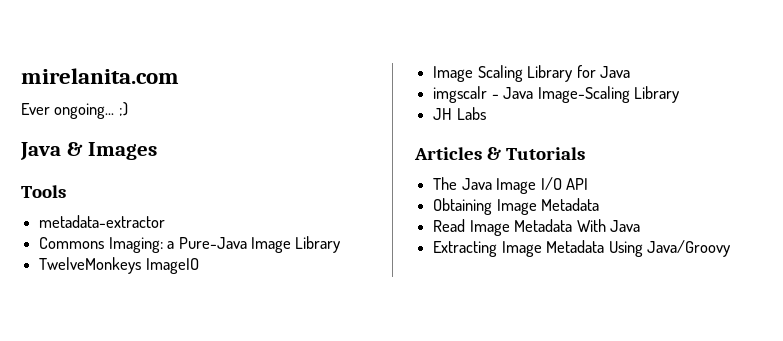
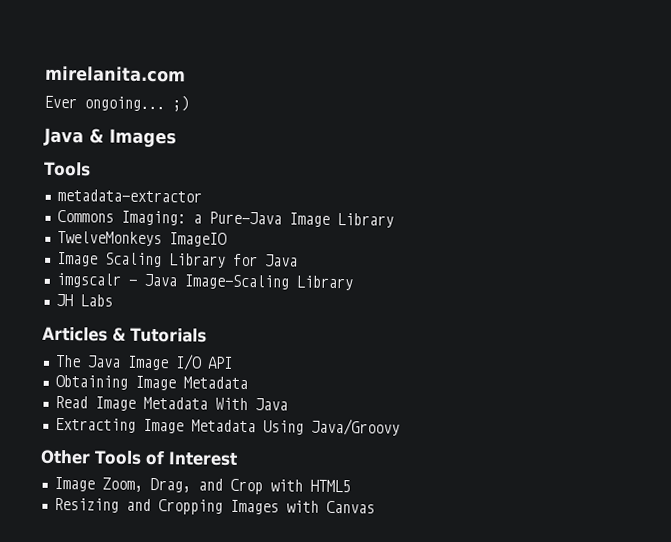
(730, 248) none -> [40,449,238,466] [53,476,351,495] [53,497,375,515] // Other Tools of Interest // Image Zoom, Drag, and Crop with HTML5 // Resizing and Cropping Images with Canvas

